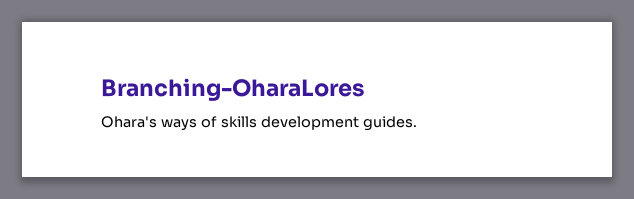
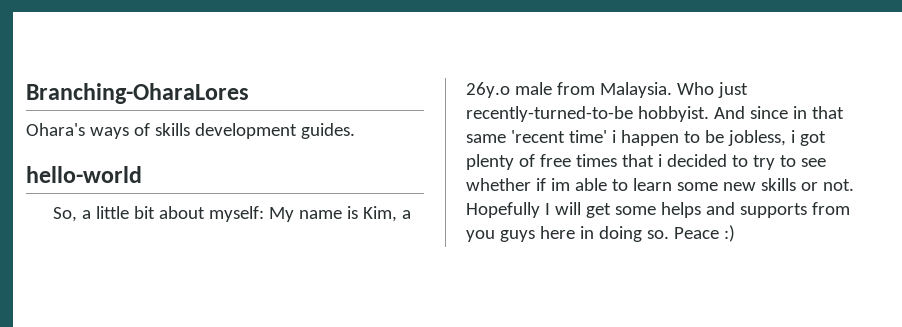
(417, 123) none -> [26,166,142,183] [53,206,412,222] [466,82,748,98] [466,106,844,122] [466,130,826,146] [466,154,826,170] [466,178,854,191] [466,202,850,218] [466,225,735,242] // hello-world // So, a little bit about myself: My name is Kim, a 26y.o male from Malaysia. Who just recently-turned-to-be hobbyist. And since in that same 'recent time' i happen to be jobless, i got plenty of free times that i decided to try to see whether if im able to learn some new skills or not. Hopefully I will get some helps and supports from you guys here in doing so. Peace :)

